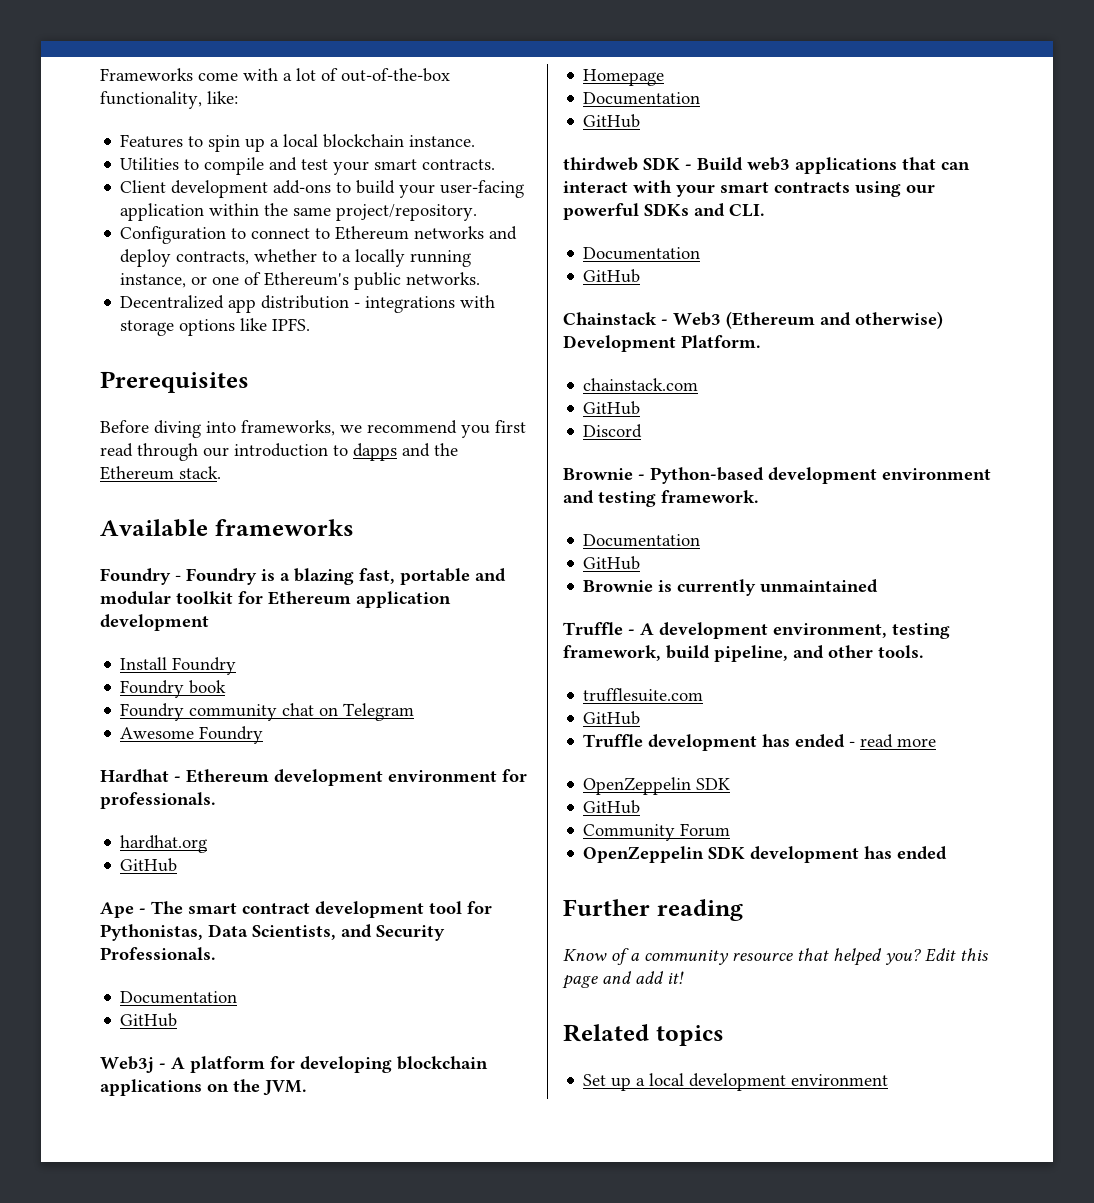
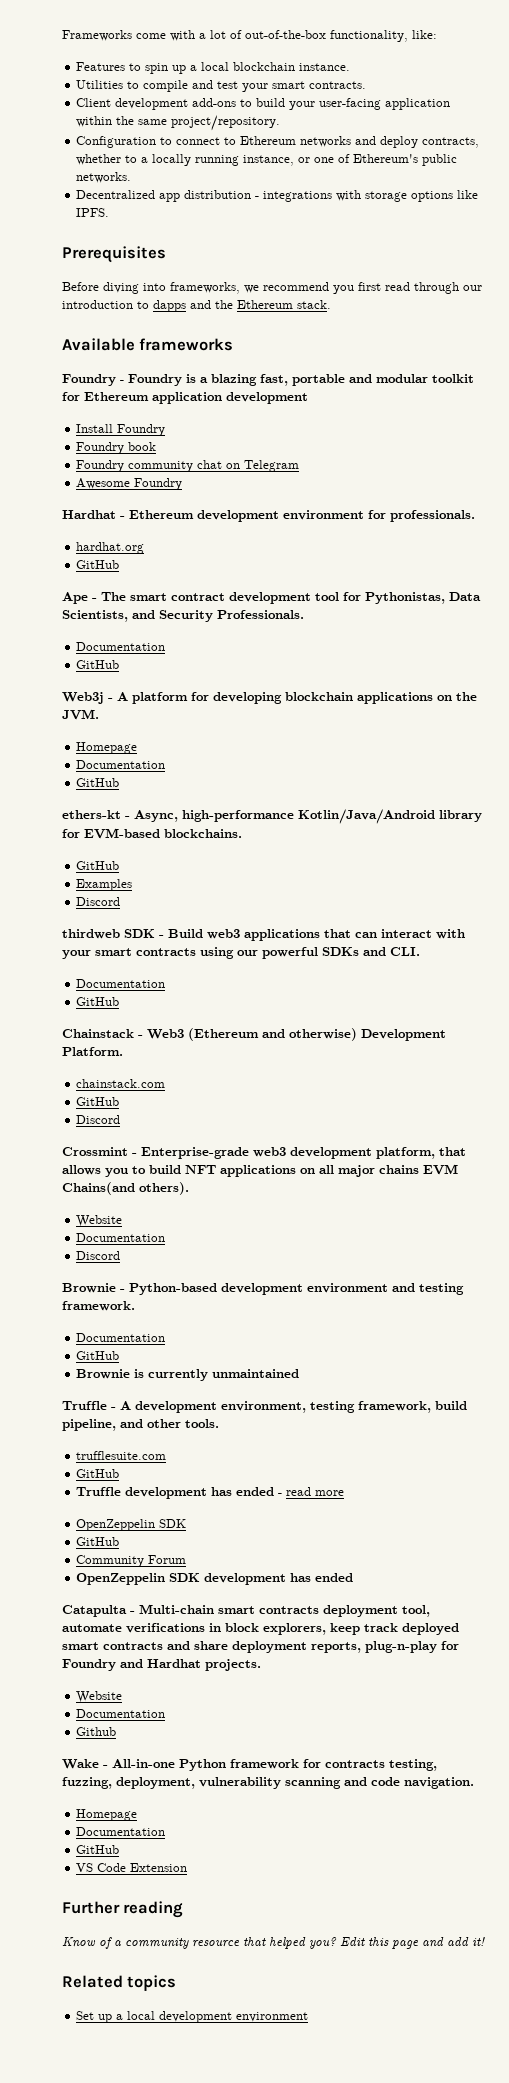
(641, 121) none -> [62,809,482,824] [62,828,242,839] [76,861,120,870] [76,879,133,891] [76,897,121,906] // ethers-kt - Async, high-performance Kotlin/Java/Android library for EVM-based blockchains. // GitHub // Examples // Discord
(643, 431) none -> [62,1147,466,1159] [62,1164,458,1177] [62,1182,189,1195] [76,1215,123,1227] [76,1233,166,1242] [76,1251,121,1260] // Crossmint - Enterprise-grade web3 development platform, that allows you to build NFT applications on all major chains EVM Chains(and others). // Website // Documentation // Discord
(948, 853) none -> [62,1604,430,1617] [62,1623,459,1635] [62,1641,459,1653] [62,1659,261,1671] [76,1691,123,1703] [76,1709,166,1718] [76,1727,117,1736] [62,1759,437,1771] [62,1777,474,1789] [76,1809,138,1821] [76,1827,166,1836] [76,1845,120,1854] [76,1863,188,1872] // Catapulta - Multi-chain smart contracts deployment tool, automate verifications in block explorers, keep track deployed smart contracts and share deployment reports, plug-n-play for Foundry and Hardhat projects. // Website // Documentation // Github // Wake - All-in-one Python framework for contracts testing, fuzzing, deployment, vulnerability scanning and code navigation. // Homepage // Documentation // GitHub // VS Code Extension

